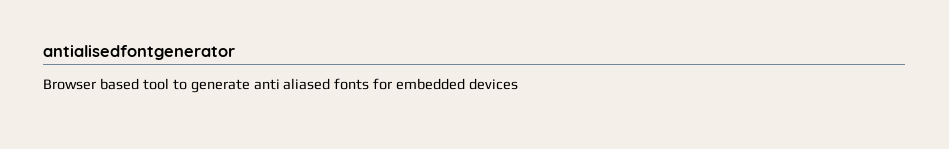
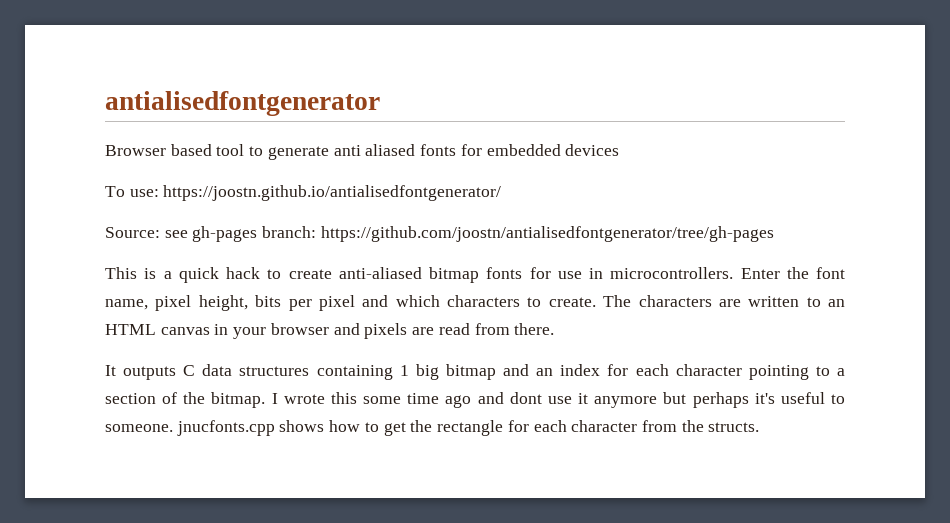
(519, 84) none -> [105,185,502,201] [105,226,774,242] [105,267,845,283] [105,295,845,311] [105,323,555,339] [105,364,846,380] [105,392,845,408] [105,420,760,436] // To use: https://joostn.github.io/antialisedfontgenerator/ // Source: see gh-pages branch: https://github.com/joostn/antialisedfontgenerator/tree/gh-pages // This is a quick hack to create anti-aliased bitmap fonts for use in microcontrollers. Enter the font name, pixel height, bits per pixel and which characters to create. The characters are written to an HTML canvas in your browser and pixels are read from there. // It outputs C data structures containing 1 big bitmap and an index for each character pointing to a section of the bitmap. I wrote this some time ago and dont use it anymore but perhaps it's useful to someone. jnucfonts.cpp shows how to get the rectangle for each character from the structs.

